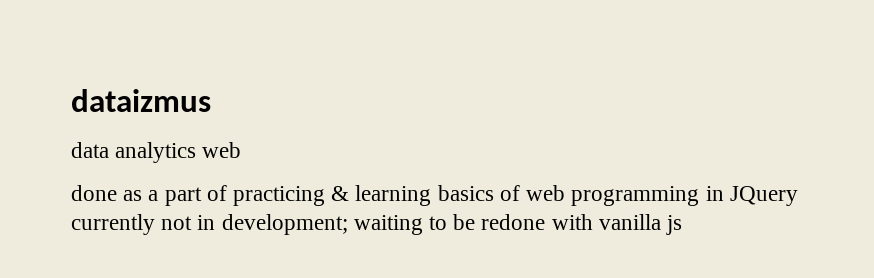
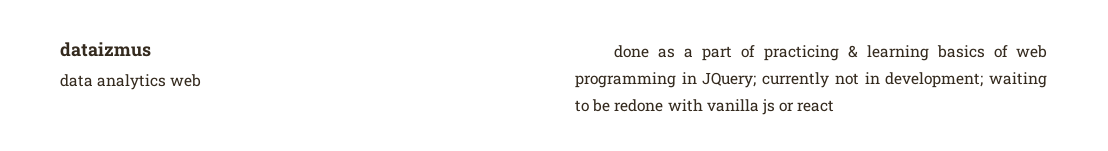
[729,186,798,206] JQuery -> [702,72,757,88] JQuery;
(683, 225) none -> [779,100,835,112] or react

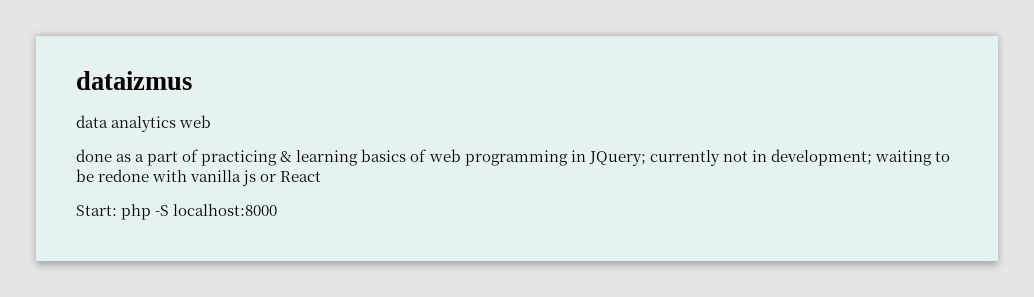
[797,100,835,112] react -> [280,171,322,182] [76,204,278,220] React // Start: php -S localhost:8000

